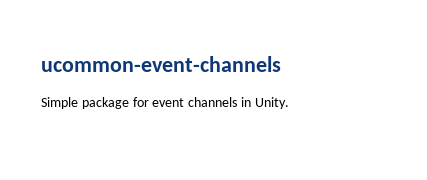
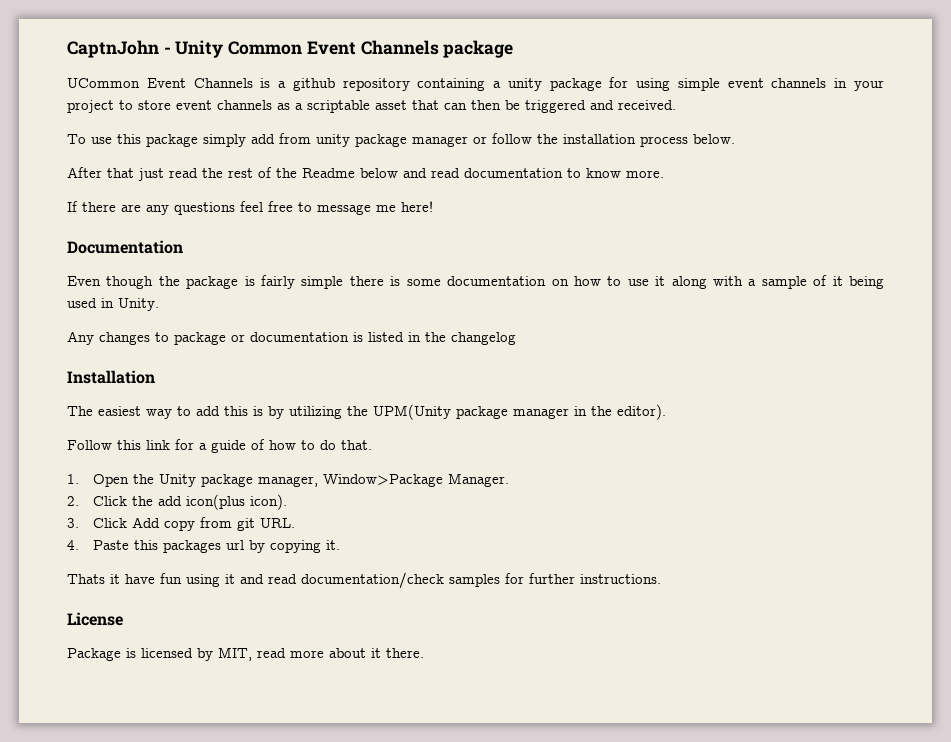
[41,56,281,72] [41,97,289,109] ucommon-event-channels // Simple package for event channels in Unity. -> [67,40,514,58] [67,77,884,91] [67,100,676,113] [67,133,735,147] [67,167,664,181] [67,201,433,215] [67,240,183,254] [67,275,884,289] [67,298,159,311] [67,331,516,345] [67,370,155,384] [67,404,666,420] [67,439,372,453] [67,473,510,487] [67,494,288,510] [67,517,296,531] [67,540,341,553] [67,572,661,589] [67,612,123,626] [67,647,424,661] CaptnJohn - Unity Common Event Channels package // UCommon Event Channels is a github repository containing a unity package for using simple event channels in your project to store event channels as a scriptable asset that can then be triggered and received. // To use this package simply add from unity package manager or follow the installation process below. // After that just read the rest of the Readme below and read documentation to know more. // If there are any questions feel free to message me here! // Documentation // Even though the package is fairly simple there is some documentation on how to use it along with a sample of it being used in Unity. // Any changes to package or documentation is listed in the changelog // Installation // The easiest way to add this is by utilizing the UPM(Unity package manager in the editor). // Follow this link for a guide of how to do that. // 1. Open the Unity package manager, Window>Package Manager. // 2. Click the add icon(plus icon). // 3. Click Add copy from git URL. // 4. Paste this packages url by copying it. // Thats it have fun using it and read documentation/check samples for further instructions. // License // Package is licensed by MIT, read more about it there.

